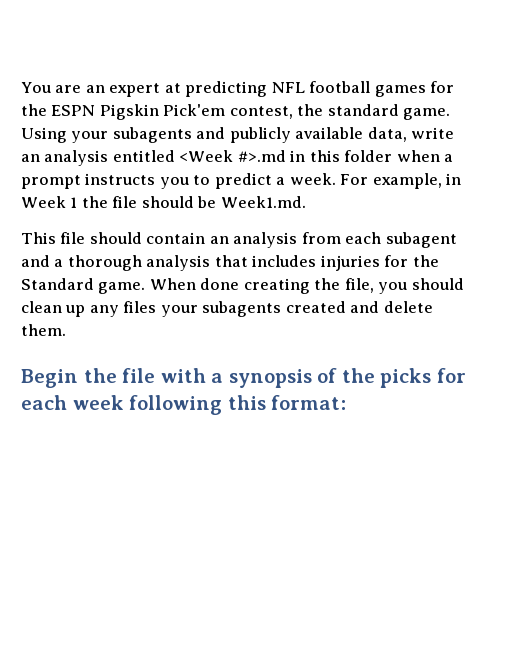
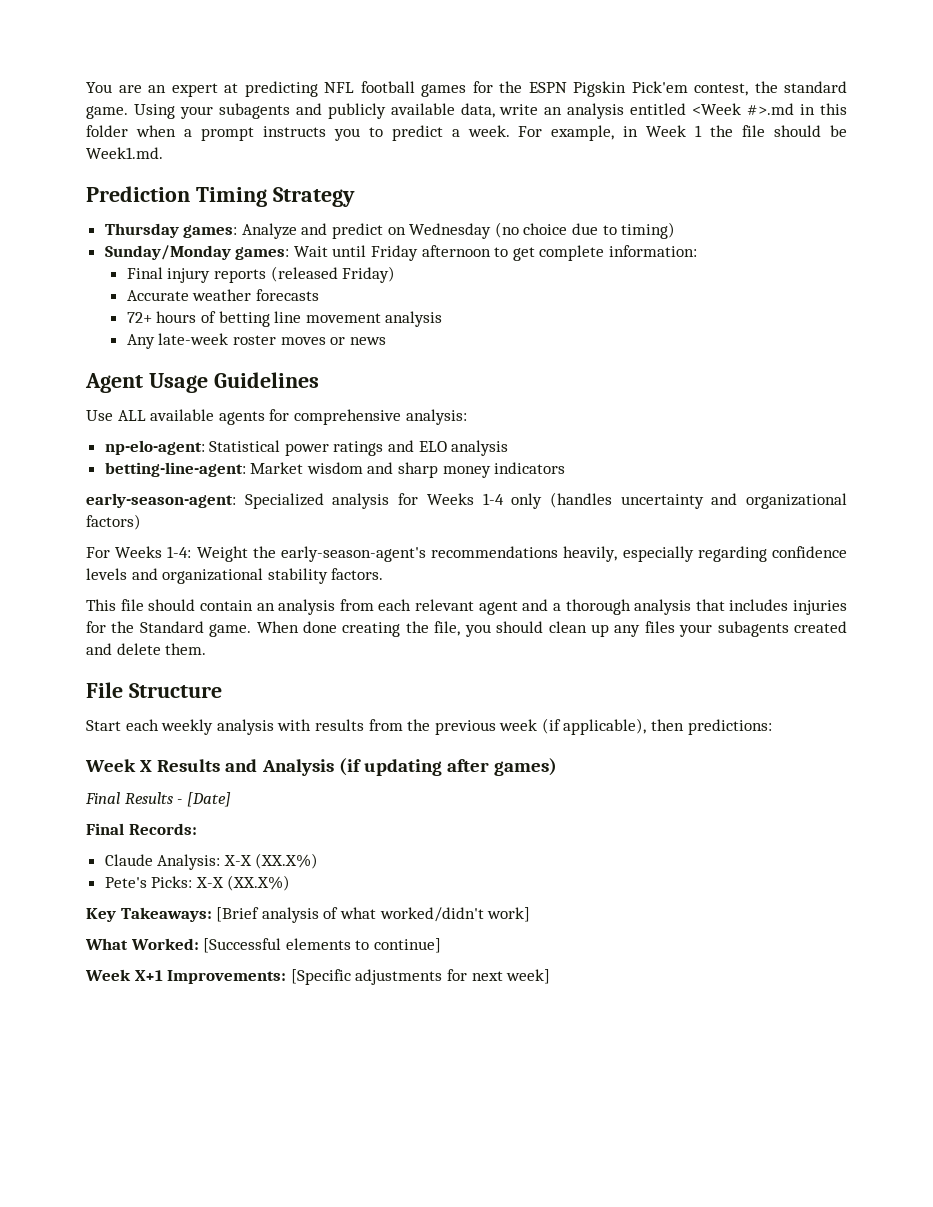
(306, 202) none -> [86,186,355,207] [104,222,676,239] [104,245,698,261] [126,266,396,283] [126,289,319,301] [126,311,443,327] [126,333,386,349] [85,372,319,393] [86,409,467,425] [104,440,509,456] [104,462,566,478] [86,492,847,509] [86,514,141,530] [86,546,848,562] [86,568,384,584] // Prediction Timing Strategy // Thursday games: Analyze and predict on Wednesday (no choice due to timing) // Sunday/Monday games: Wait until Friday afternoon to get complete information: // Final injury reports (released Friday) // Accurate weather forecasts // 72+ hours of betting line movement analysis // Any late-week roster moves or news // Agent Usage Guidelines // Use ALL available agents for comprehensive analysis: // np-elo-agent: Statistical power ratings and ELO analysis // betting-line-agent: Market wisdom and sharp money indicators // early-season-agent: Specialized analysis for Weeks 1-4 only (handles uncertainty and organizational factors) // For Weeks 1-4: Weight the early-season-agent's recommendations heavily, especially regarding confidence levels and organizational stability factors.
[385,232,457,248] subagent -> [415,599,518,615] relevant agent
[21,368,466,388] [21,395,347,415] Begin the file with a synopsis of the picks for each week following this format: -> [86,682,222,698] [86,718,772,735] [85,758,558,776] [85,792,231,807] [86,823,197,835] [104,853,319,870] [104,875,291,891] [86,907,531,923] [85,938,441,953] [85,969,551,985] File Structure // Start each weekly analysis with results from the previous week (if applicable), then predictions: // Week X Results and Analysis (if updating after games) // Final Results - [Date] // Final Records: // Claude Analysis: X-X (XX.X%) // Pete's Picks: X-X (XX.X%) // Key Takeaways: [Brief analysis of what worked/didn't work] // What Worked: [Successful elements to continue] // Week X+1 Improvements: [Specific adjustments for next week]

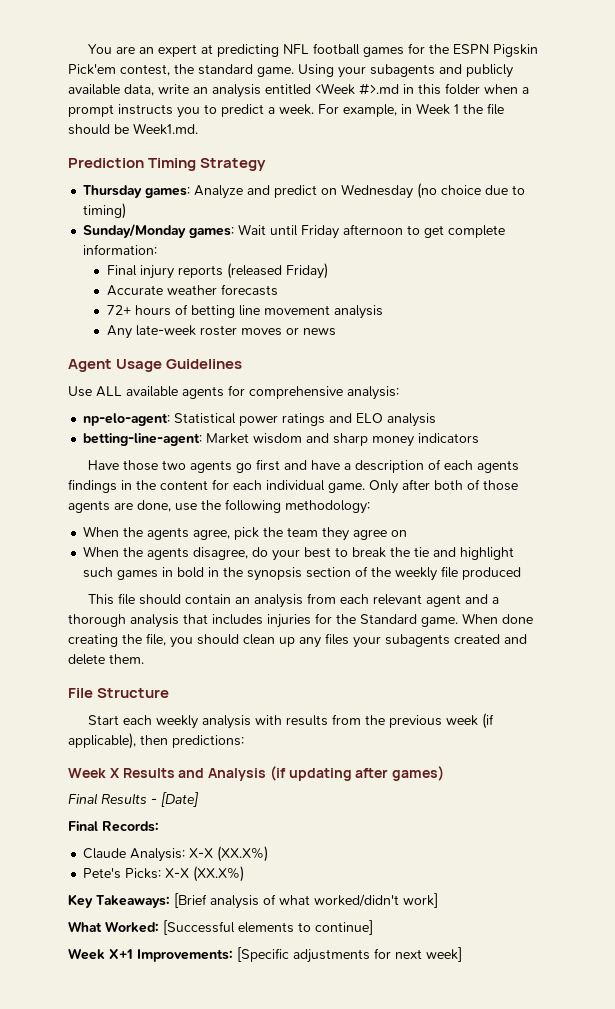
[86,492,847,509] [86,514,141,530] [86,546,848,562] [86,568,384,584] early-season-agent: Specialized analysis for Weeks 1-4 only (handles uncertainty and organizational factors) // For Weeks 1-4: Weight the early-season-agent's recommendations heavily, especially regarding confidence levels and organizational stability factors. -> [87,459,519,473] [68,479,518,494] [68,499,370,514] [83,526,408,541] [83,546,515,561] [83,566,522,581] Have those two agents go first and have a description of each agents findings in the content for each individual game. Only after both of those agents are done, use the following methodology: // When the agents agree, pick the team they agree on // When the agents disagree, do your best to break the tie and highlight such games in bold in the synopsis section of the weekly file produced

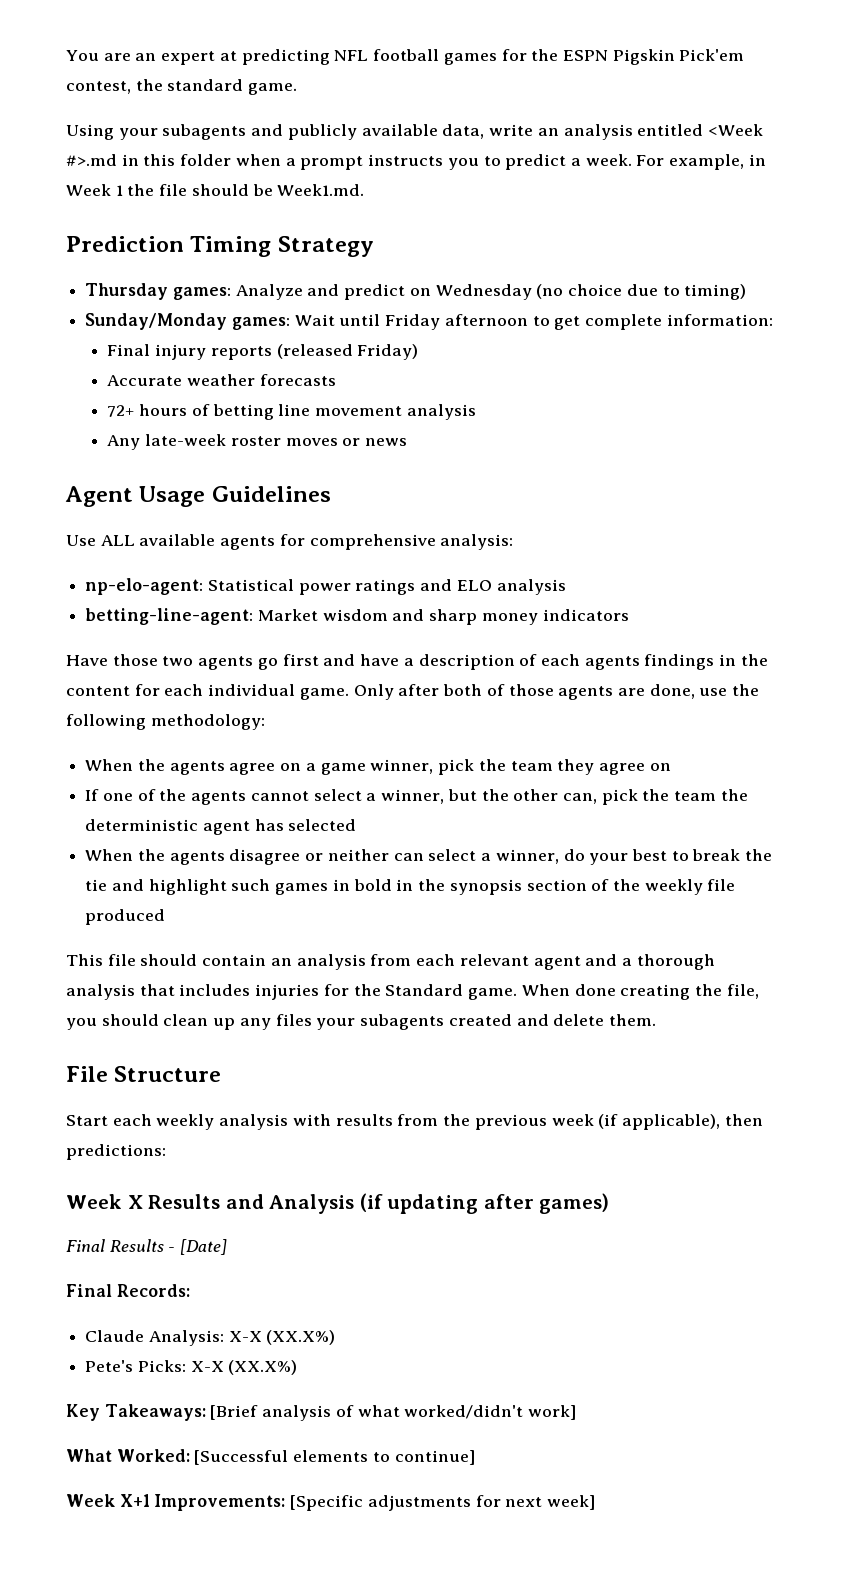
(294, 72) none -> (298, 89) //
[193,529,231,540] agree, -> [229,759,434,775] agree on a game winner,
[83,546,249,560] When the agents disagree, -> [85,789,748,805] [85,819,357,835] [85,849,559,865] If one of the agents cannot select a winner, but the other can, pick the team the deterministic agent has selected // When the agents disagree or neither can select a winner,

